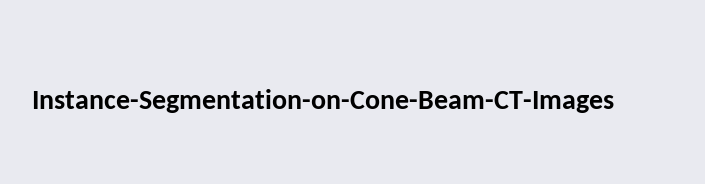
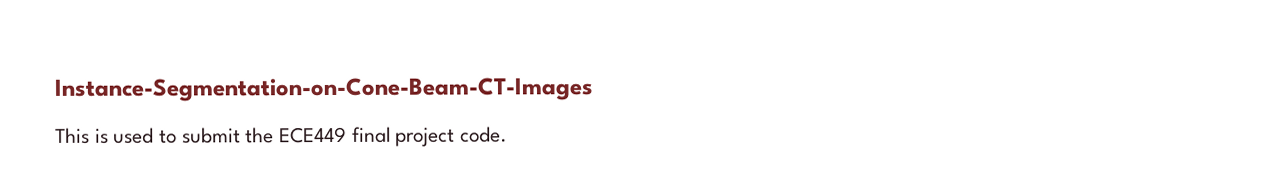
(614, 101) none -> [55,126,509,147] // This is used to submit the ECE449 final project code.

